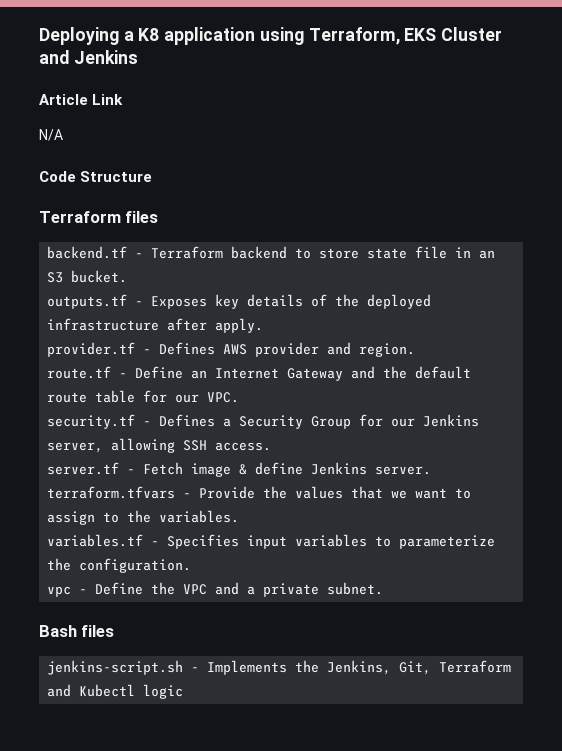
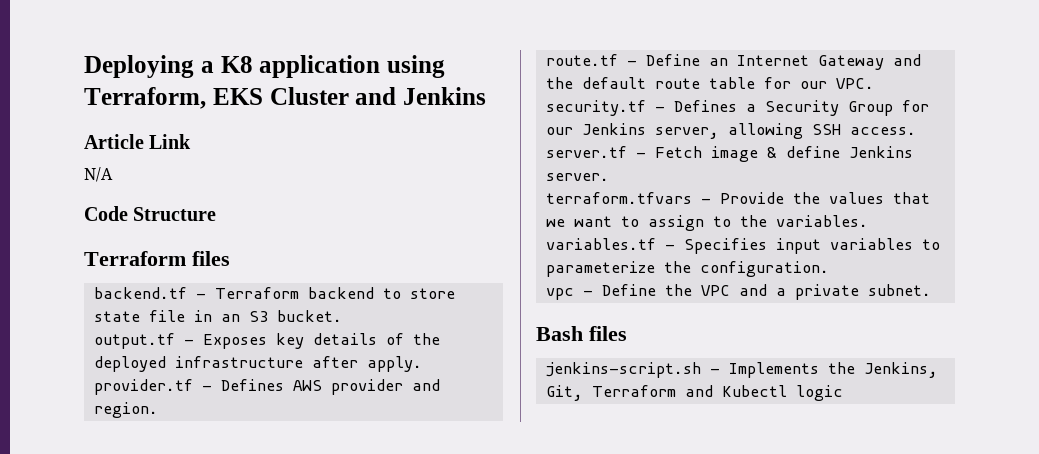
[47,294,128,309] outputs.tf -> [93,333,175,349] output.tf

